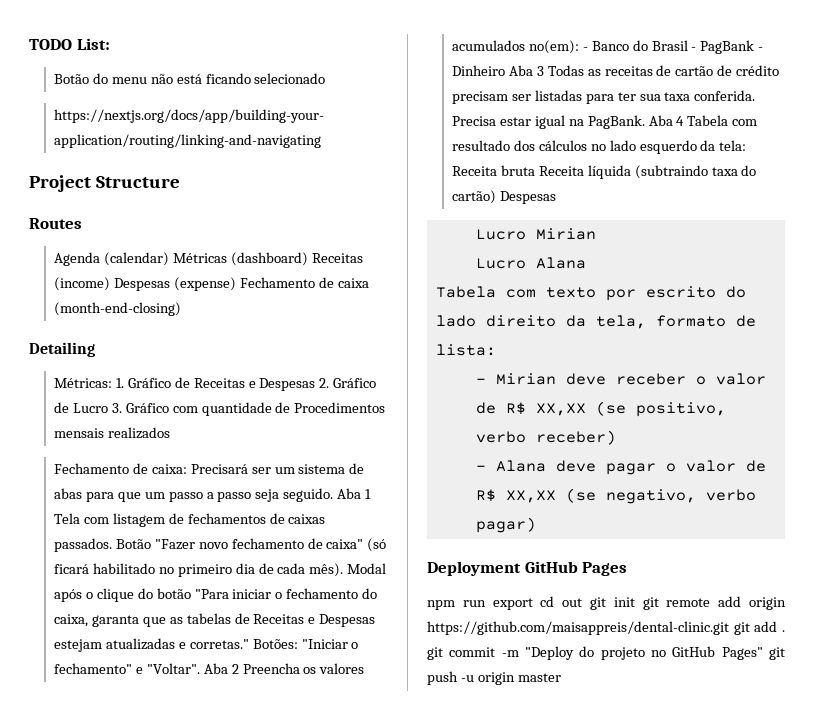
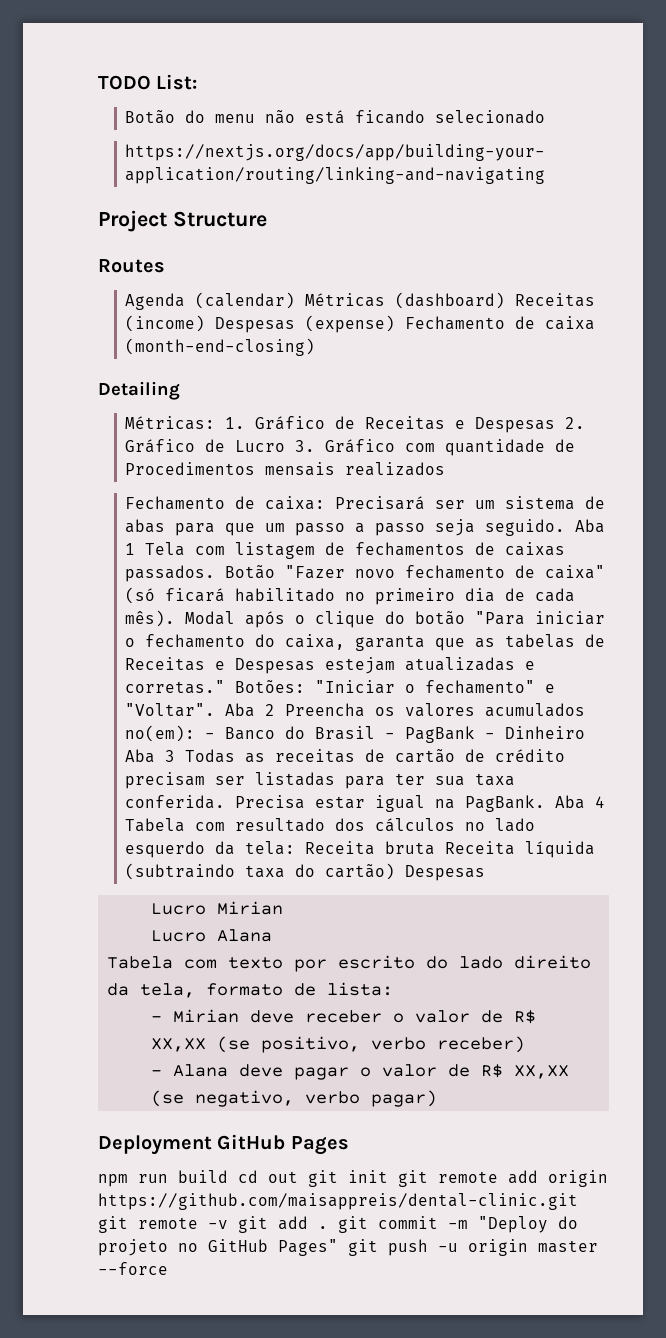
[492,598,533,610] export -> [178,1170,228,1183] build
(750, 628) none -> [138,1216,268,1233] remote -v git
(561, 677) none -> [98,1262,168,1275] --force

